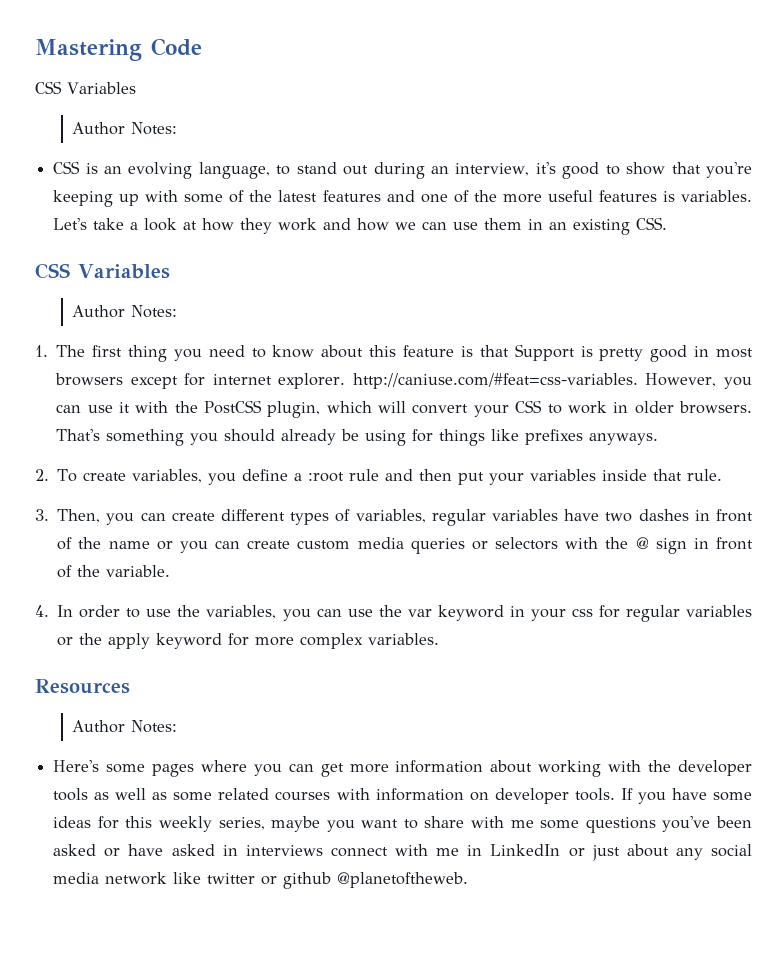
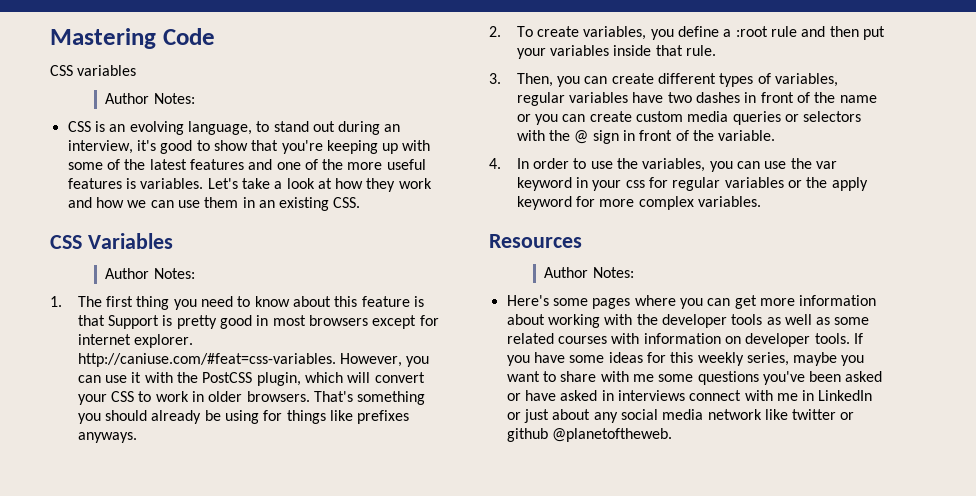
[67,82,136,94] Variables -> [77,65,137,76] variables

